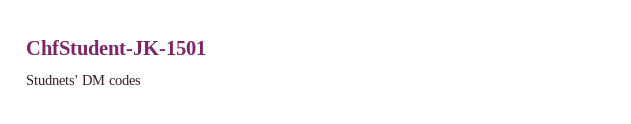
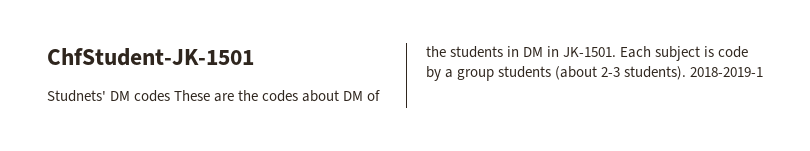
(141, 80) none -> [174,90,381,102] [426,46,749,61] [426,66,764,81] These are the codes about DM of the students in DM in JK-1501. Each subject is code by a group students (about 2-3 students). 2018-2019-1

